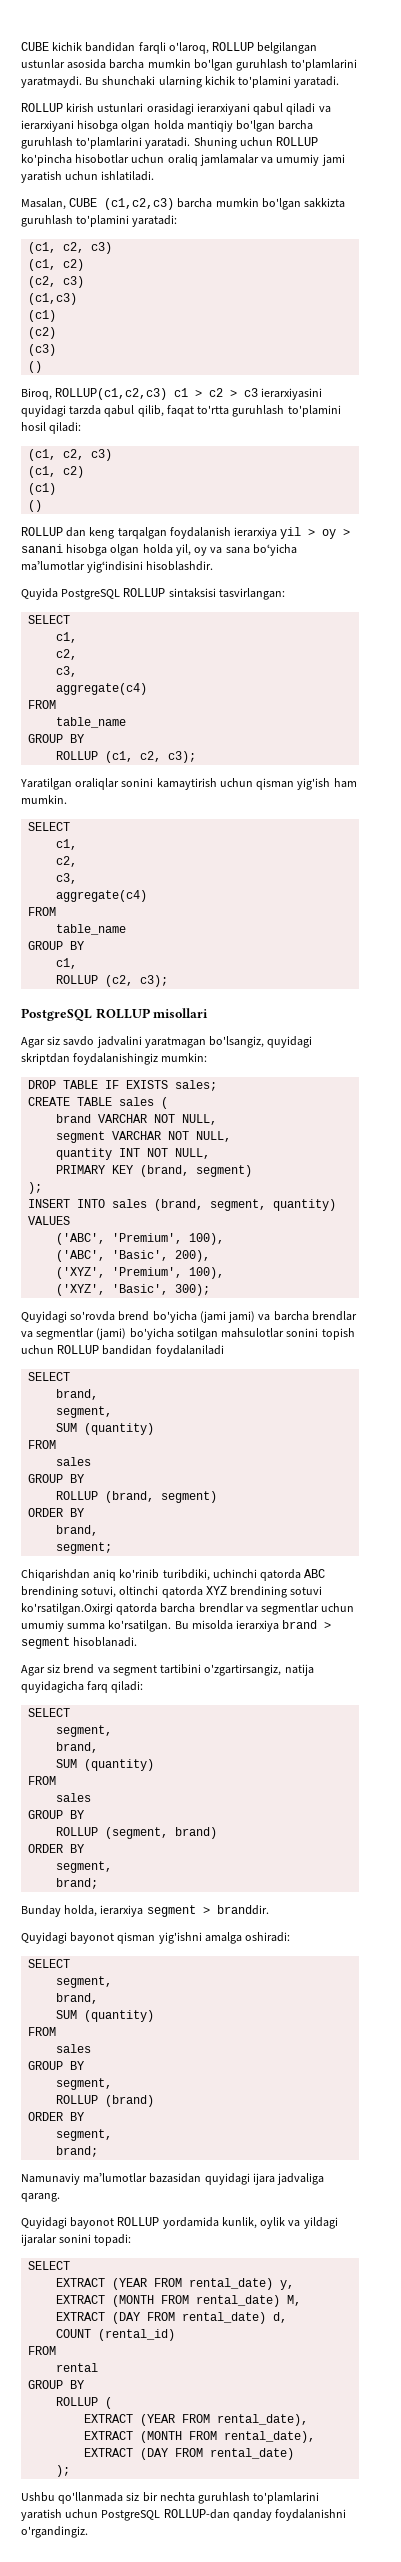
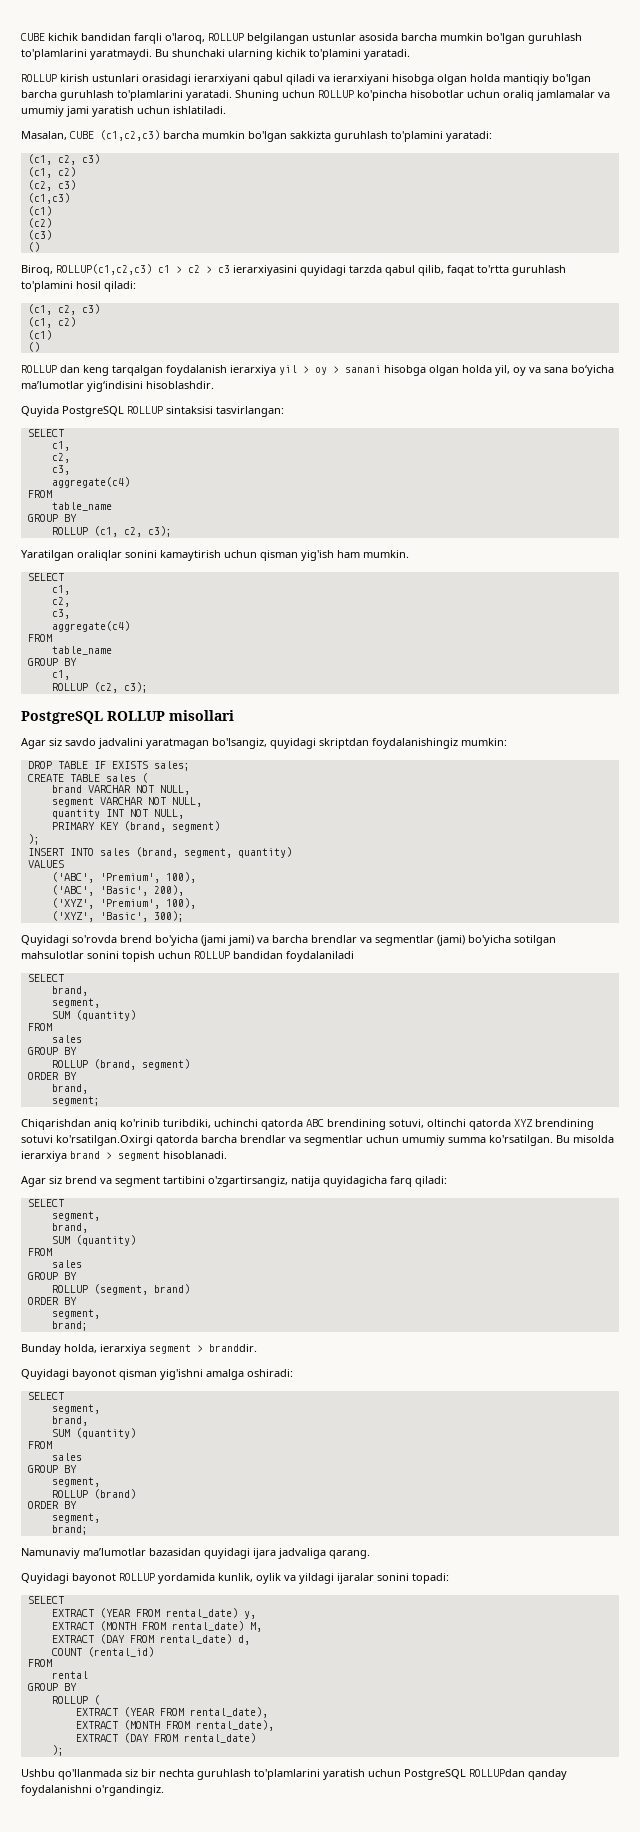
[163,2509,230,2519] ROLLUP-dan -> [469,1769,525,1777] ROLLUPdan

